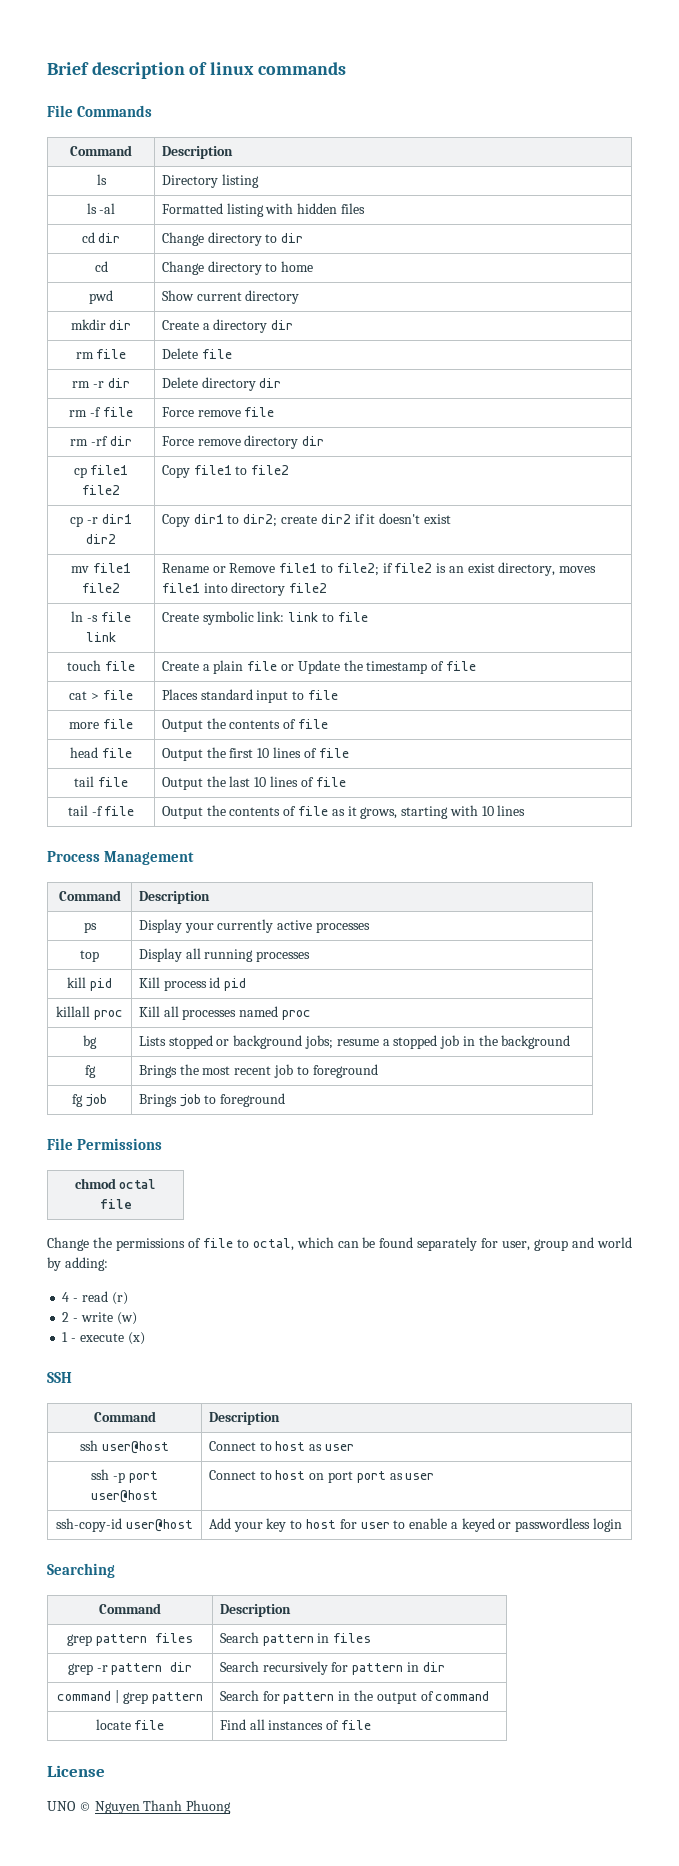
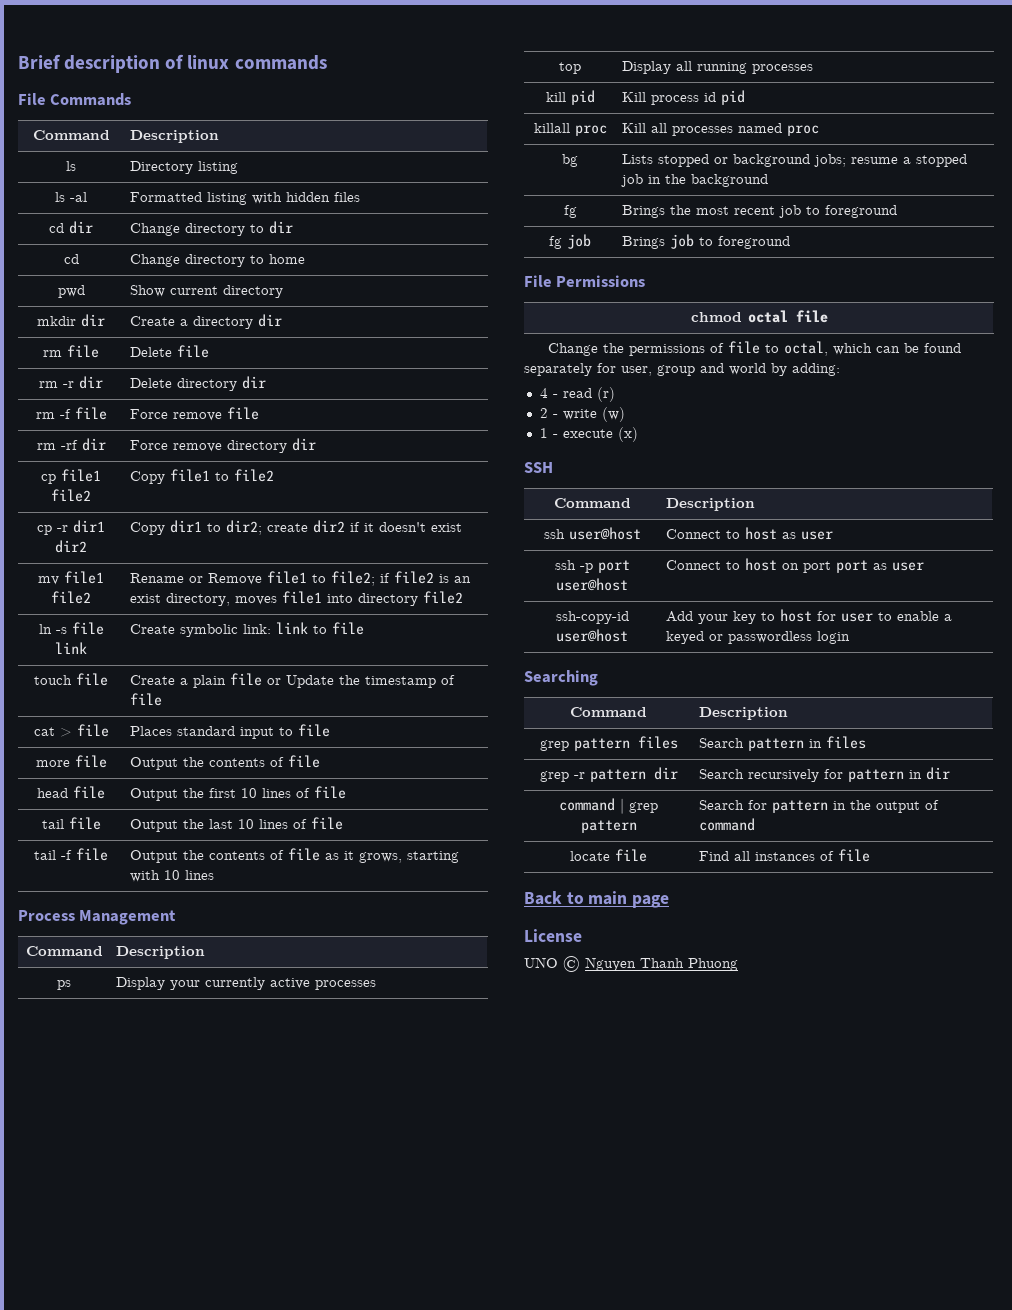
(371, 1725) none -> [524,891,670,908] // Back to main page

